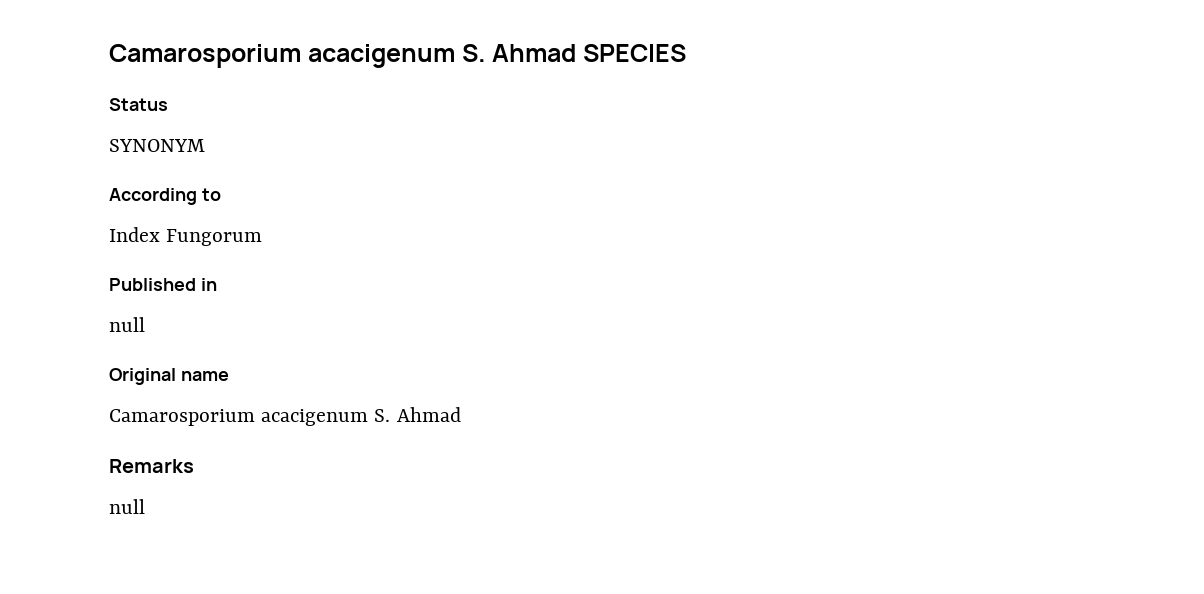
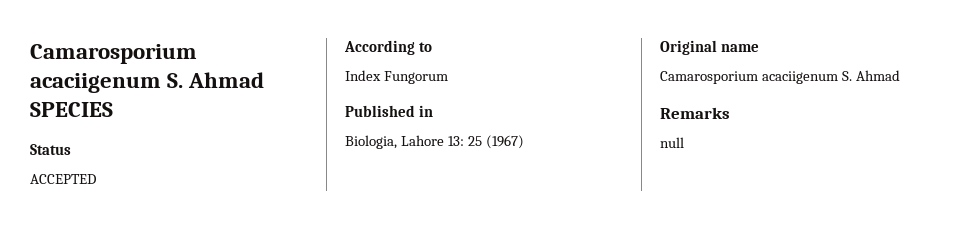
[109,44,455,68] Camarosporium acacigenum -> [30,44,197,64] [30,73,161,93] Camarosporium acaciigenum
[109,139,205,152] SYNONYM -> [30,174,96,184] ACCEPTED
[109,317,145,332] null -> [345,135,524,149] Biologia, Lahore 13: 25 (1967)
[261,409,369,426] acacigenum -> [761,71,838,84] acaciigenum

